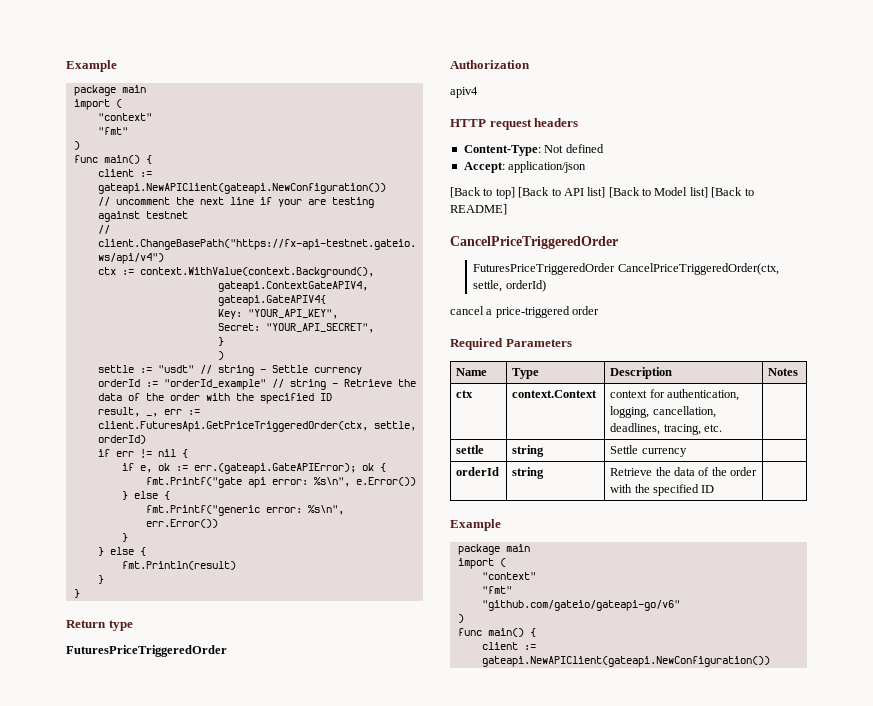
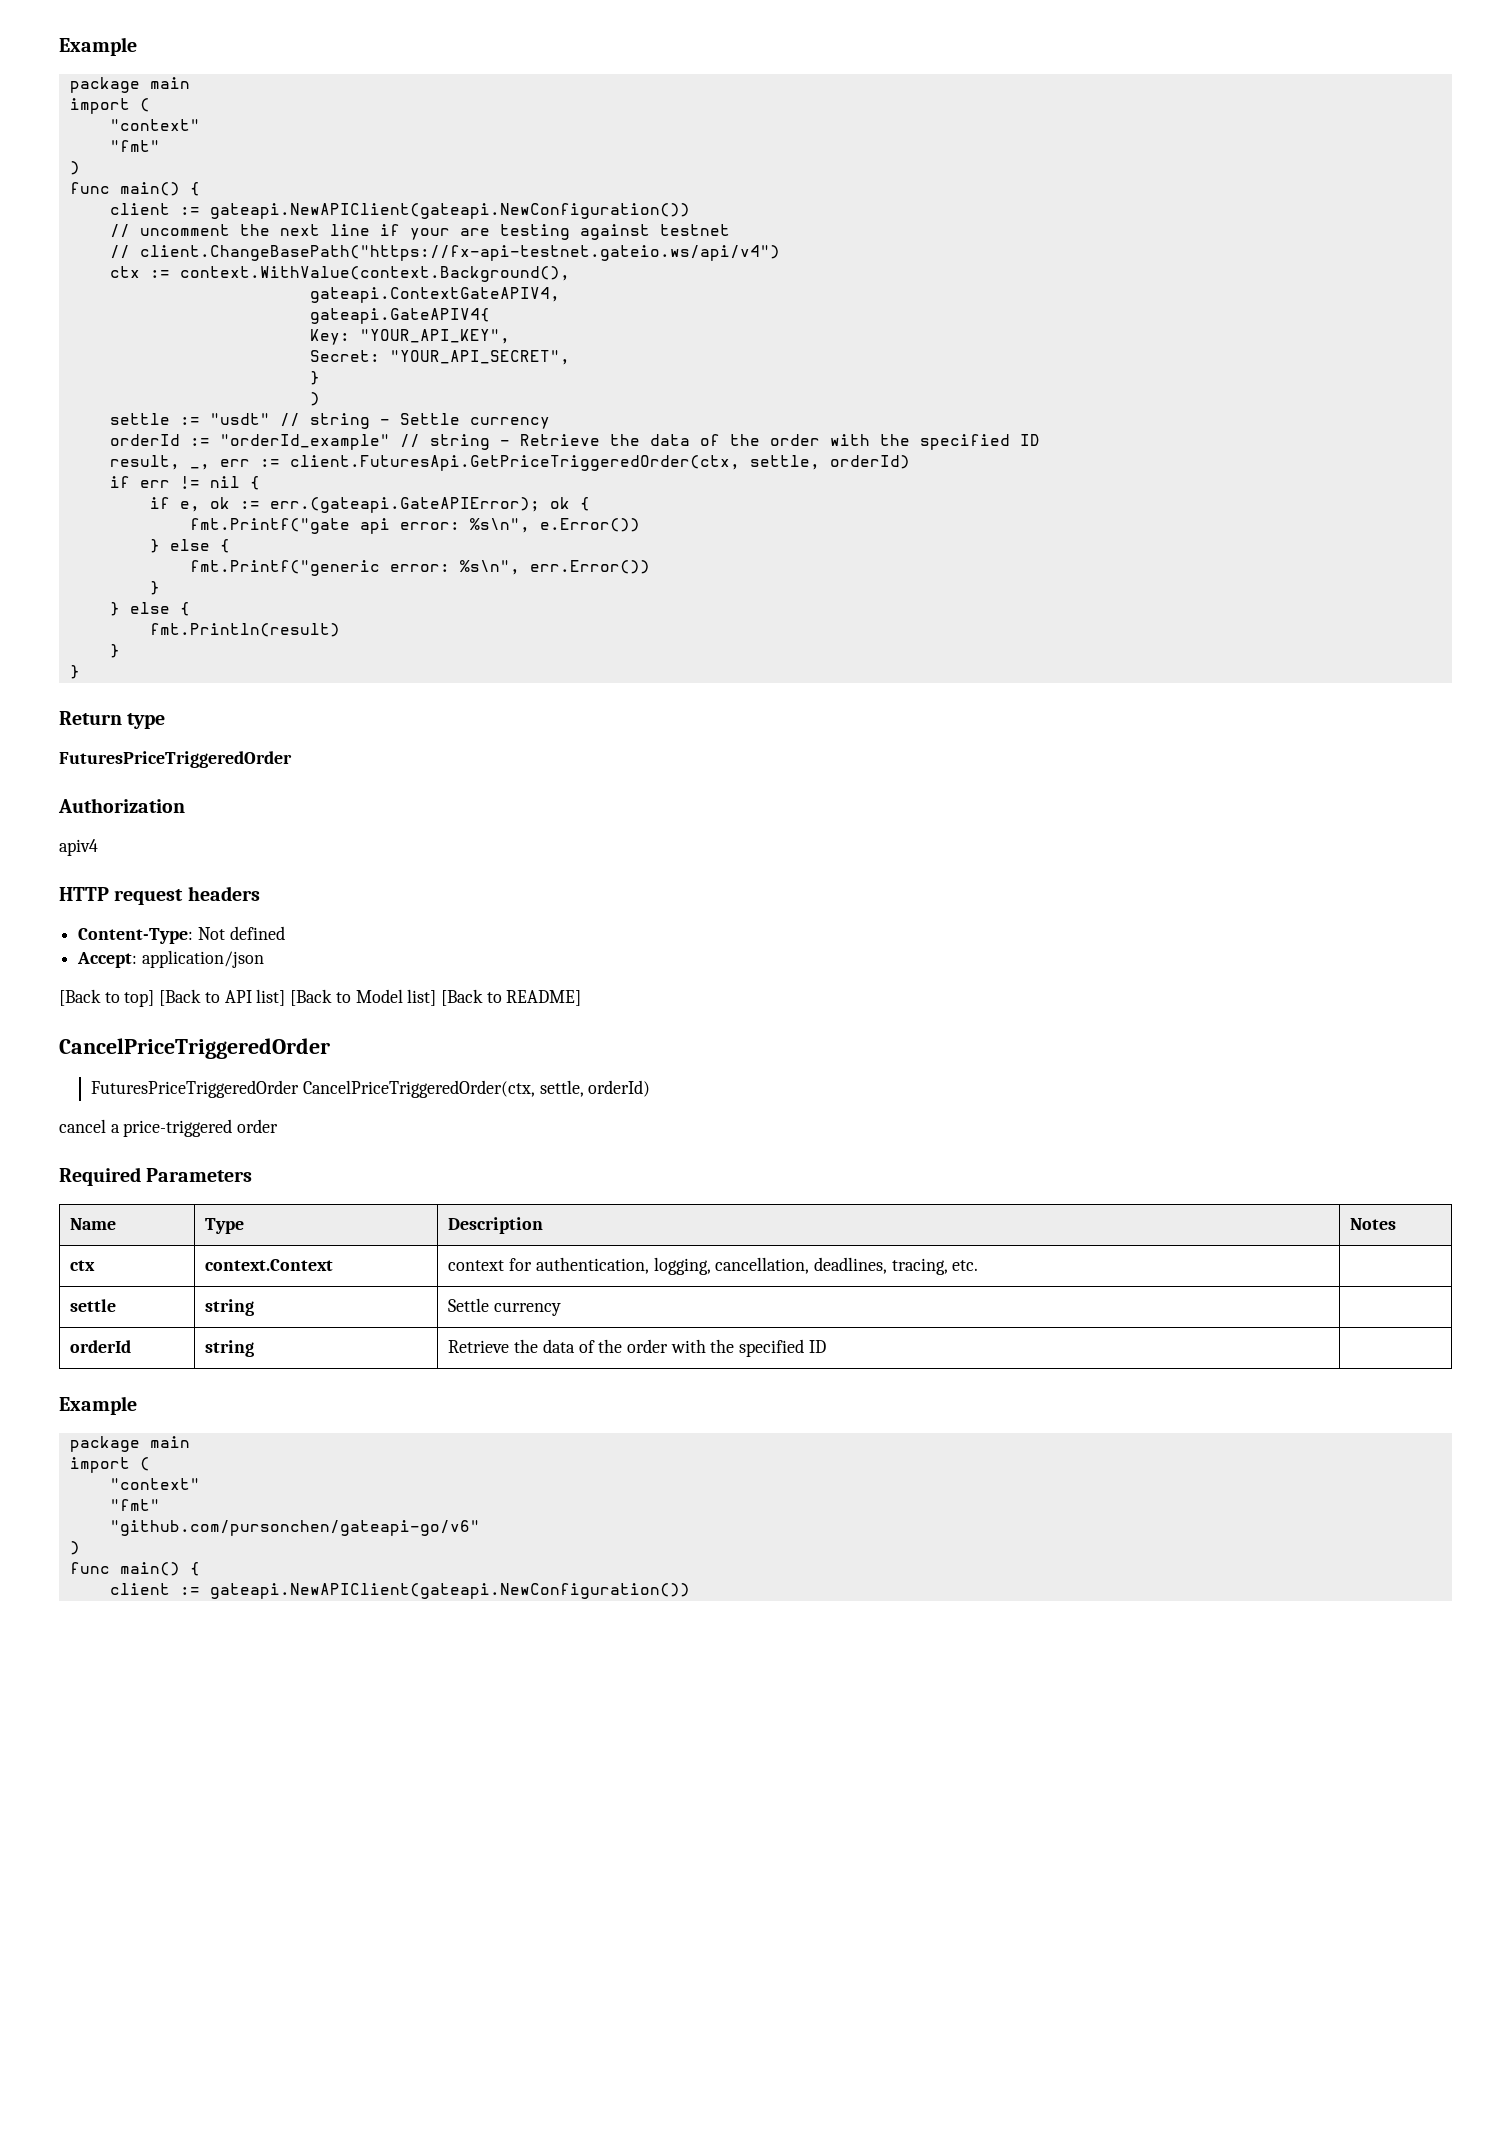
[481,600,680,611] "github.com/gateio/gateapi-go/v6" -> [109,1520,480,1536] "github.com/pursonchen/gateapi-go/v6"

